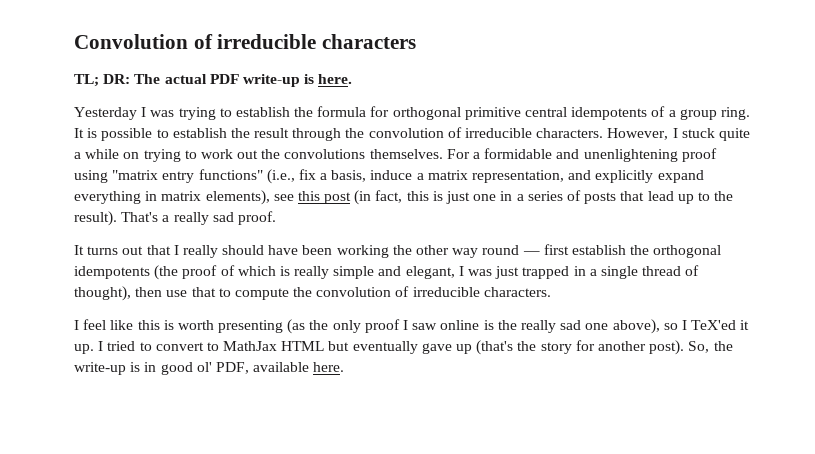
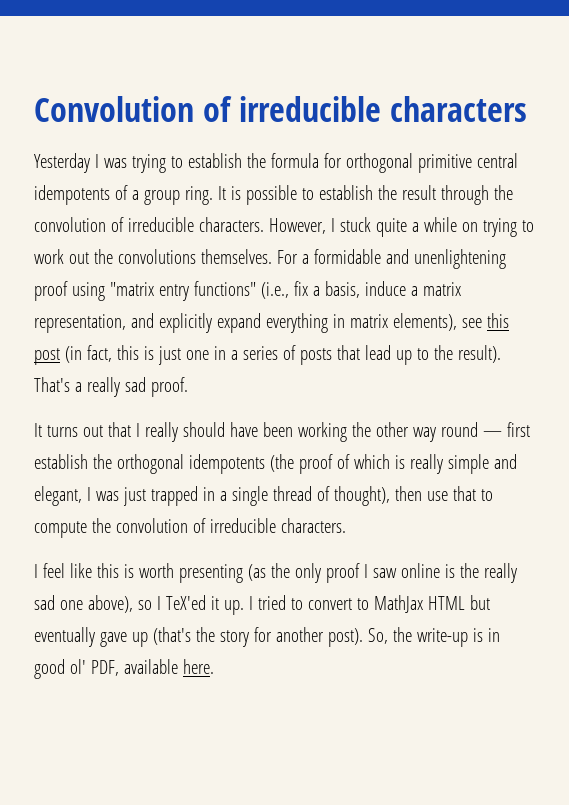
[74,74,353,87] // TL; DR: The actual PDF write-up is here. -> (528, 109) none

